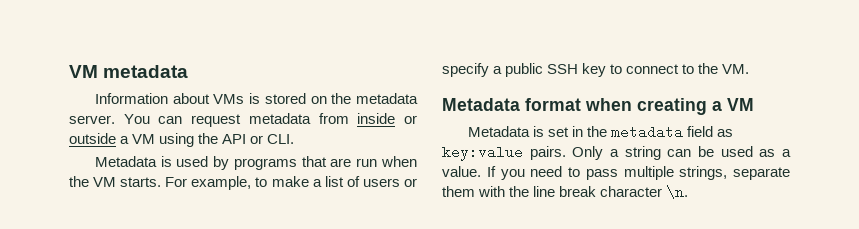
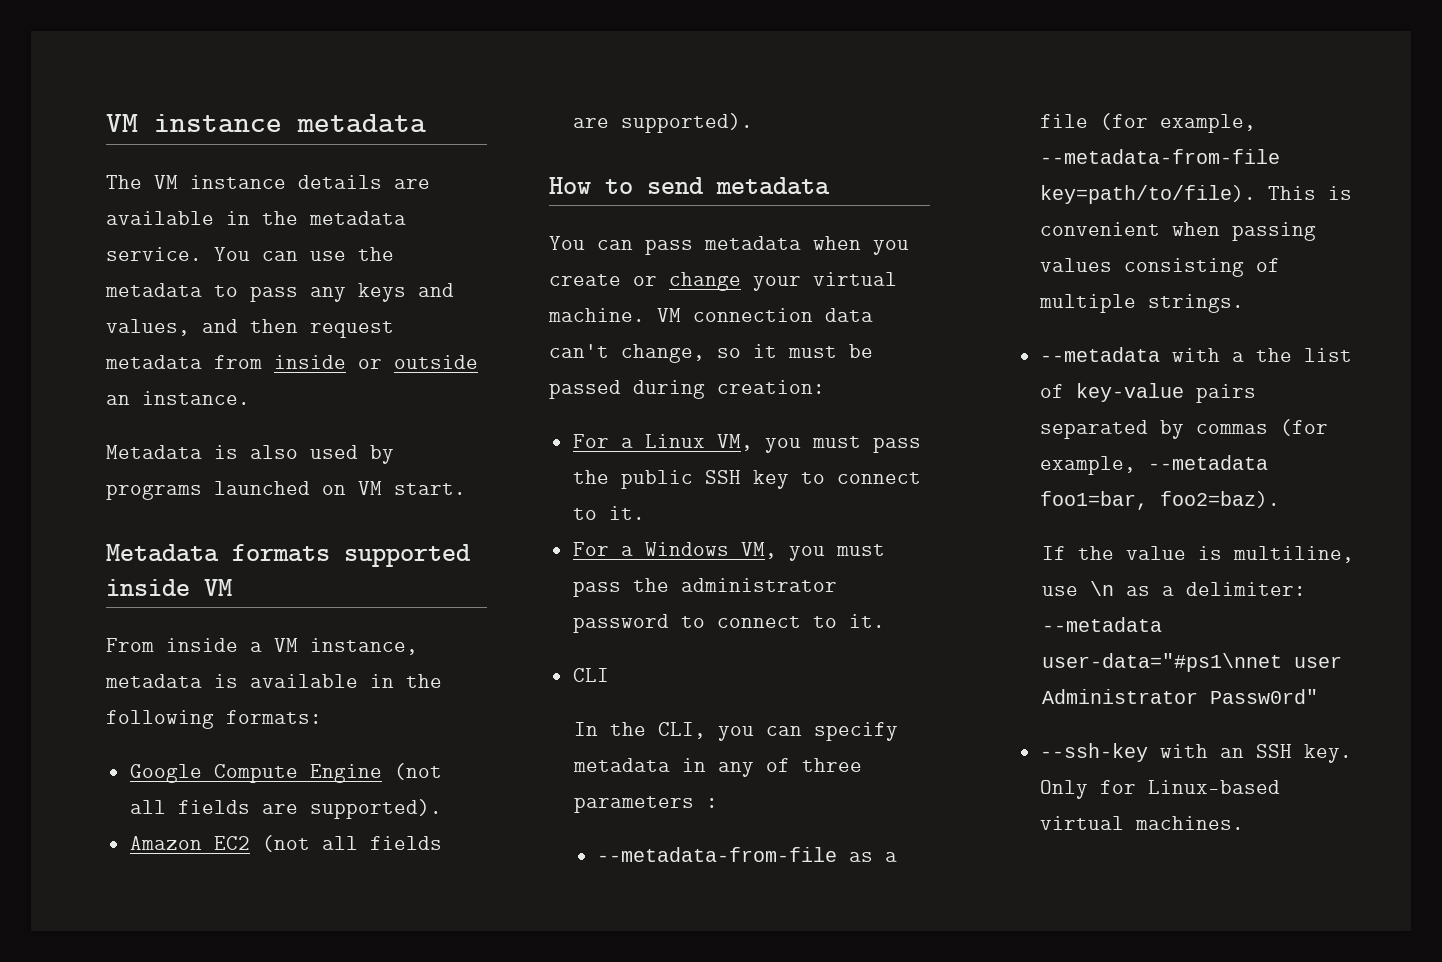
[69,65,189,78] [94,93,418,104] [69,114,183,124] VM metadata // Information about VMs is stored on the metadata server. You can -> [106,114,426,133] [106,175,430,189] [106,211,406,225] [106,247,394,261] [105,283,454,302] [106,319,298,336] VM instance metadata // The VM instance details are available in the metadata service. You can use the metadata to pass any keys and values, and then
[120,133,295,147] [94,156,172,167] a VM using the API or CLI. // Metadata is -> [106,391,250,405] [106,445,298,459] an instance. // Metadata is also
[301,156,418,167] [69,176,417,190] [442,63,503,77] that are run when the VM starts. For example, to make a list of users or specify a -> [214,481,466,495] [106,544,471,567] [106,579,232,596] [106,638,418,655] [105,674,442,688] [106,710,322,729] [129,763,442,783] [129,799,442,819] [129,835,442,852] [572,113,753,133] [549,177,830,195] [549,236,909,255] [549,272,897,291] [548,308,873,322] [549,344,873,363] [549,380,825,399] [572,434,921,453] [572,470,609,484] launched on VM start. // Metadata formats supported inside VM // From inside a VM instance, metadata is available in the following formats: // Google Compute Engine (not all fields are supported). // Amazon EC2 (not all fields are supported). // How to send metadata // You can pass metadata when you create or change your virtual machine. VM connection data can't change, so it must be passed during creation: // For a Linux VM, you must pass the
[698,63,750,74] [442,98,754,115] [467,125,734,139] [442,145,791,161] [442,166,790,180] [442,185,689,199] the VM. // Metadata format when creating a VM // Metadata is set in the metadata field as key:value pairs. Only a string can be used as a value. If you need to pass multiple strings, separate them with the line break character \n. -> [608,506,645,520] [572,542,885,561] [572,578,837,597] [572,614,885,633] [572,668,609,682] [573,722,898,741] [572,758,862,777] [573,796,718,813] [597,847,898,862] [1040,113,1257,133] [1040,149,1281,164] [1040,185,1353,204] [1040,222,1317,241] [1040,258,1281,277] [1039,294,1245,313] [1040,347,1353,362] [1040,383,1257,403] [1040,419,1329,439] [1040,455,1269,475] [1040,491,1281,510] [1041,546,1354,563] [1041,581,1306,596] [1041,617,1162,632] [1041,653,1342,672] [1041,689,1318,704] [1040,743,1353,763] [1040,780,1281,799] [1040,816,1245,830] it. // For a Windows VM, you must pass the administrator password to connect to it. // CLI // In the CLI, you can specify metadata in any of three parameters : // --metadata-from-file as a file (for example, --metadata-from-file key=path/to/file). This is convenient when passing values consisting of multiple strings. // --metadata with a the list of key-value pairs separated by commas (for example, --metadata foo1=bar, foo2=baz). // If the value is multiline, use \n as a delimiter: --metadata user-data="#ps1\nnet user Administrator Passw0rd" // --ssh-key with an SSH key. Only for Linux-based virtual machines.

